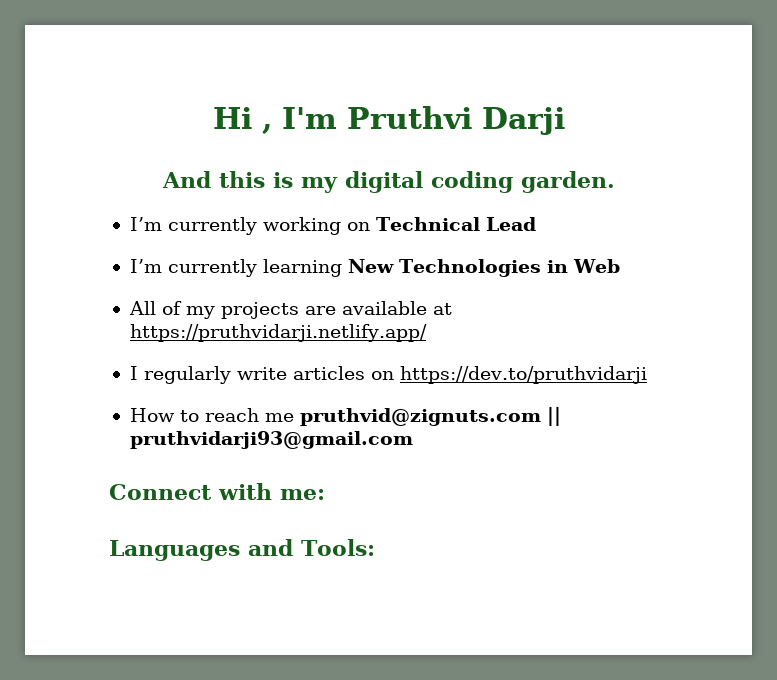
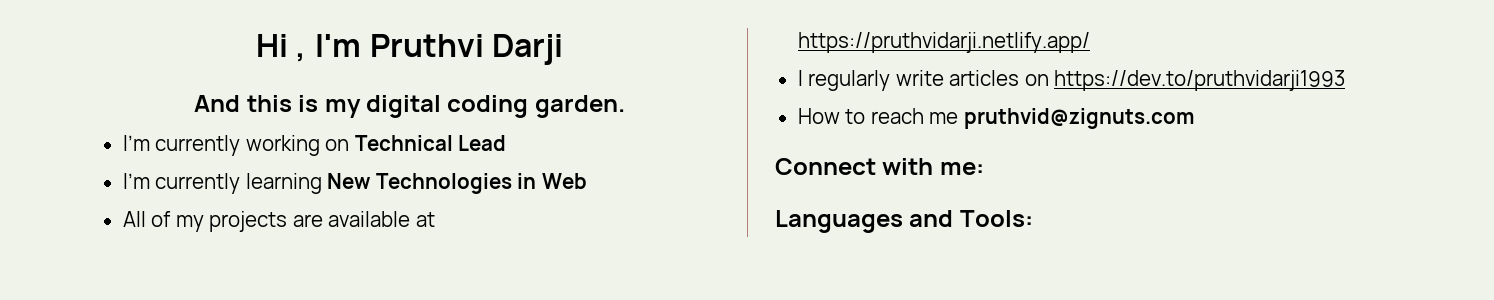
[399,366,647,384] https://dev.to/pruthvidarji -> [1054,70,1346,91] https://dev.to/pruthvidarji1993
[546,407,561,426] [129,431,413,449] || pruthvidarji93@gmail.com -> (1194, 118) none

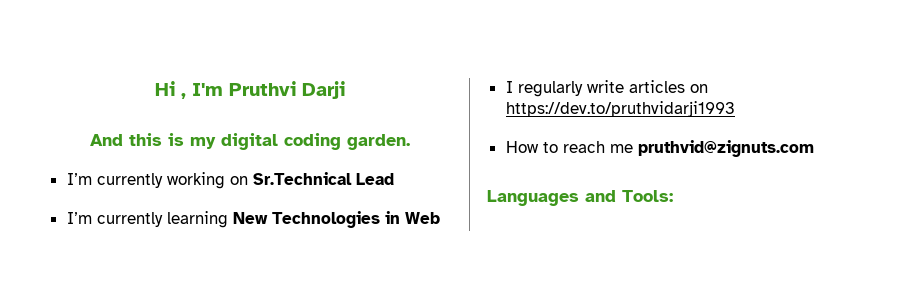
[354,135,453,151] Technical -> [252,172,352,185] Sr.Technical
[122,211,435,232] [797,32,1090,53] // All of my projects are available at https://pruthvidarji.netlify.app/ -> (440, 218) none
[775,158,984,175] // Connect with me: -> (814, 148) none

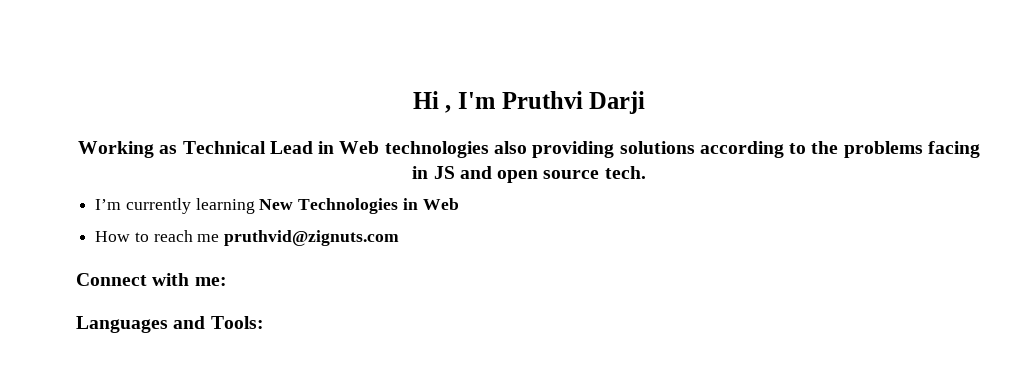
[89,133,410,150] [66,172,394,189] And this is my digital coding garden. // I’m currently working on Sr.Technical Lead -> [78,141,980,158] [412,166,646,183] Working as Technical Lead in Web technologies also providing solutions according to the problems facing in JS and open source tech.
[505,80,708,97] [505,101,735,117] // I regularly write articles on https://dev.to/pruthvidarji1993 -> (459, 204) none
(814, 148) none -> [76,273,227,286] // Connect with me:

